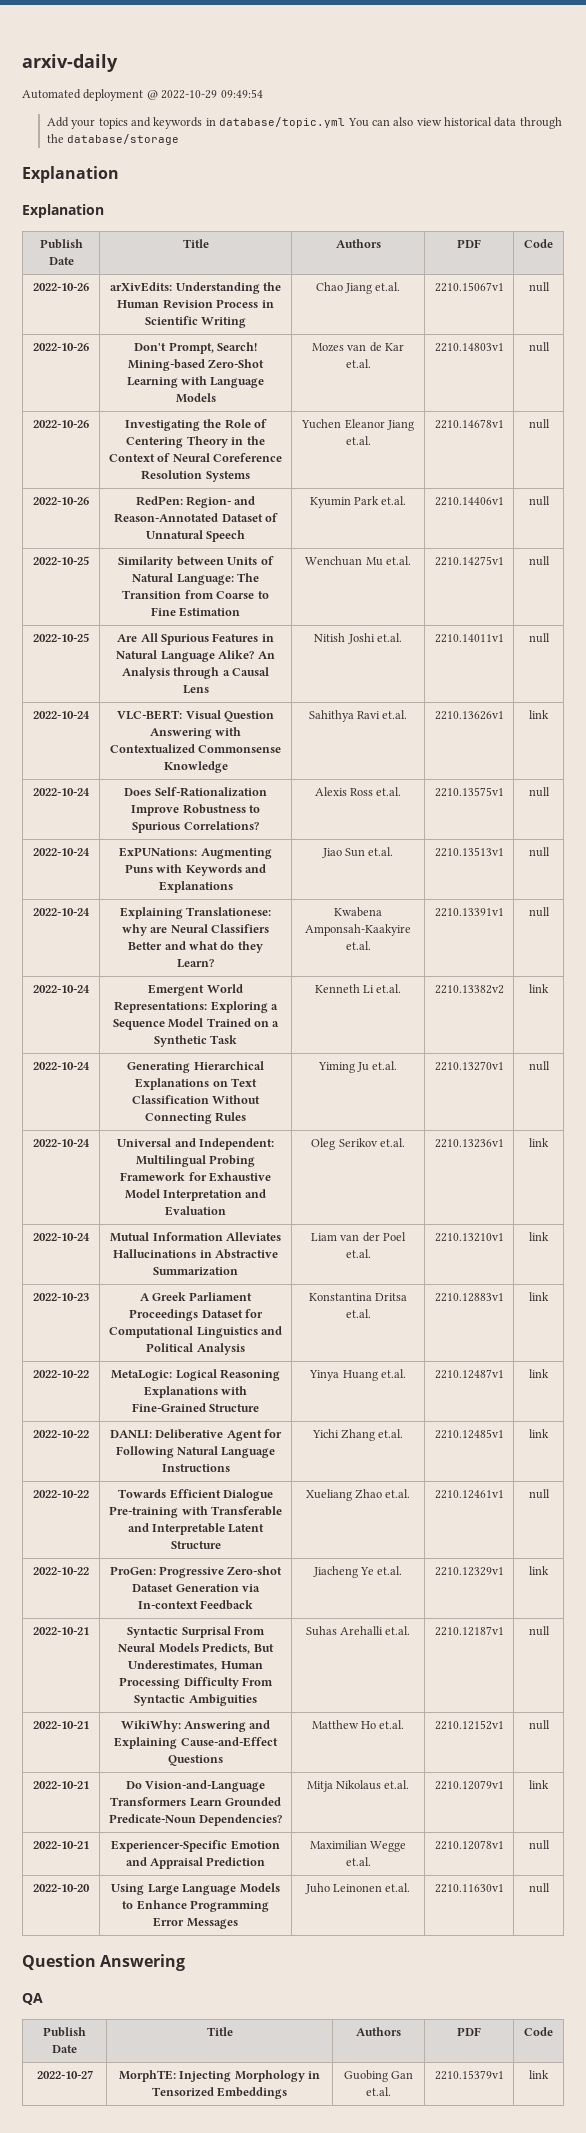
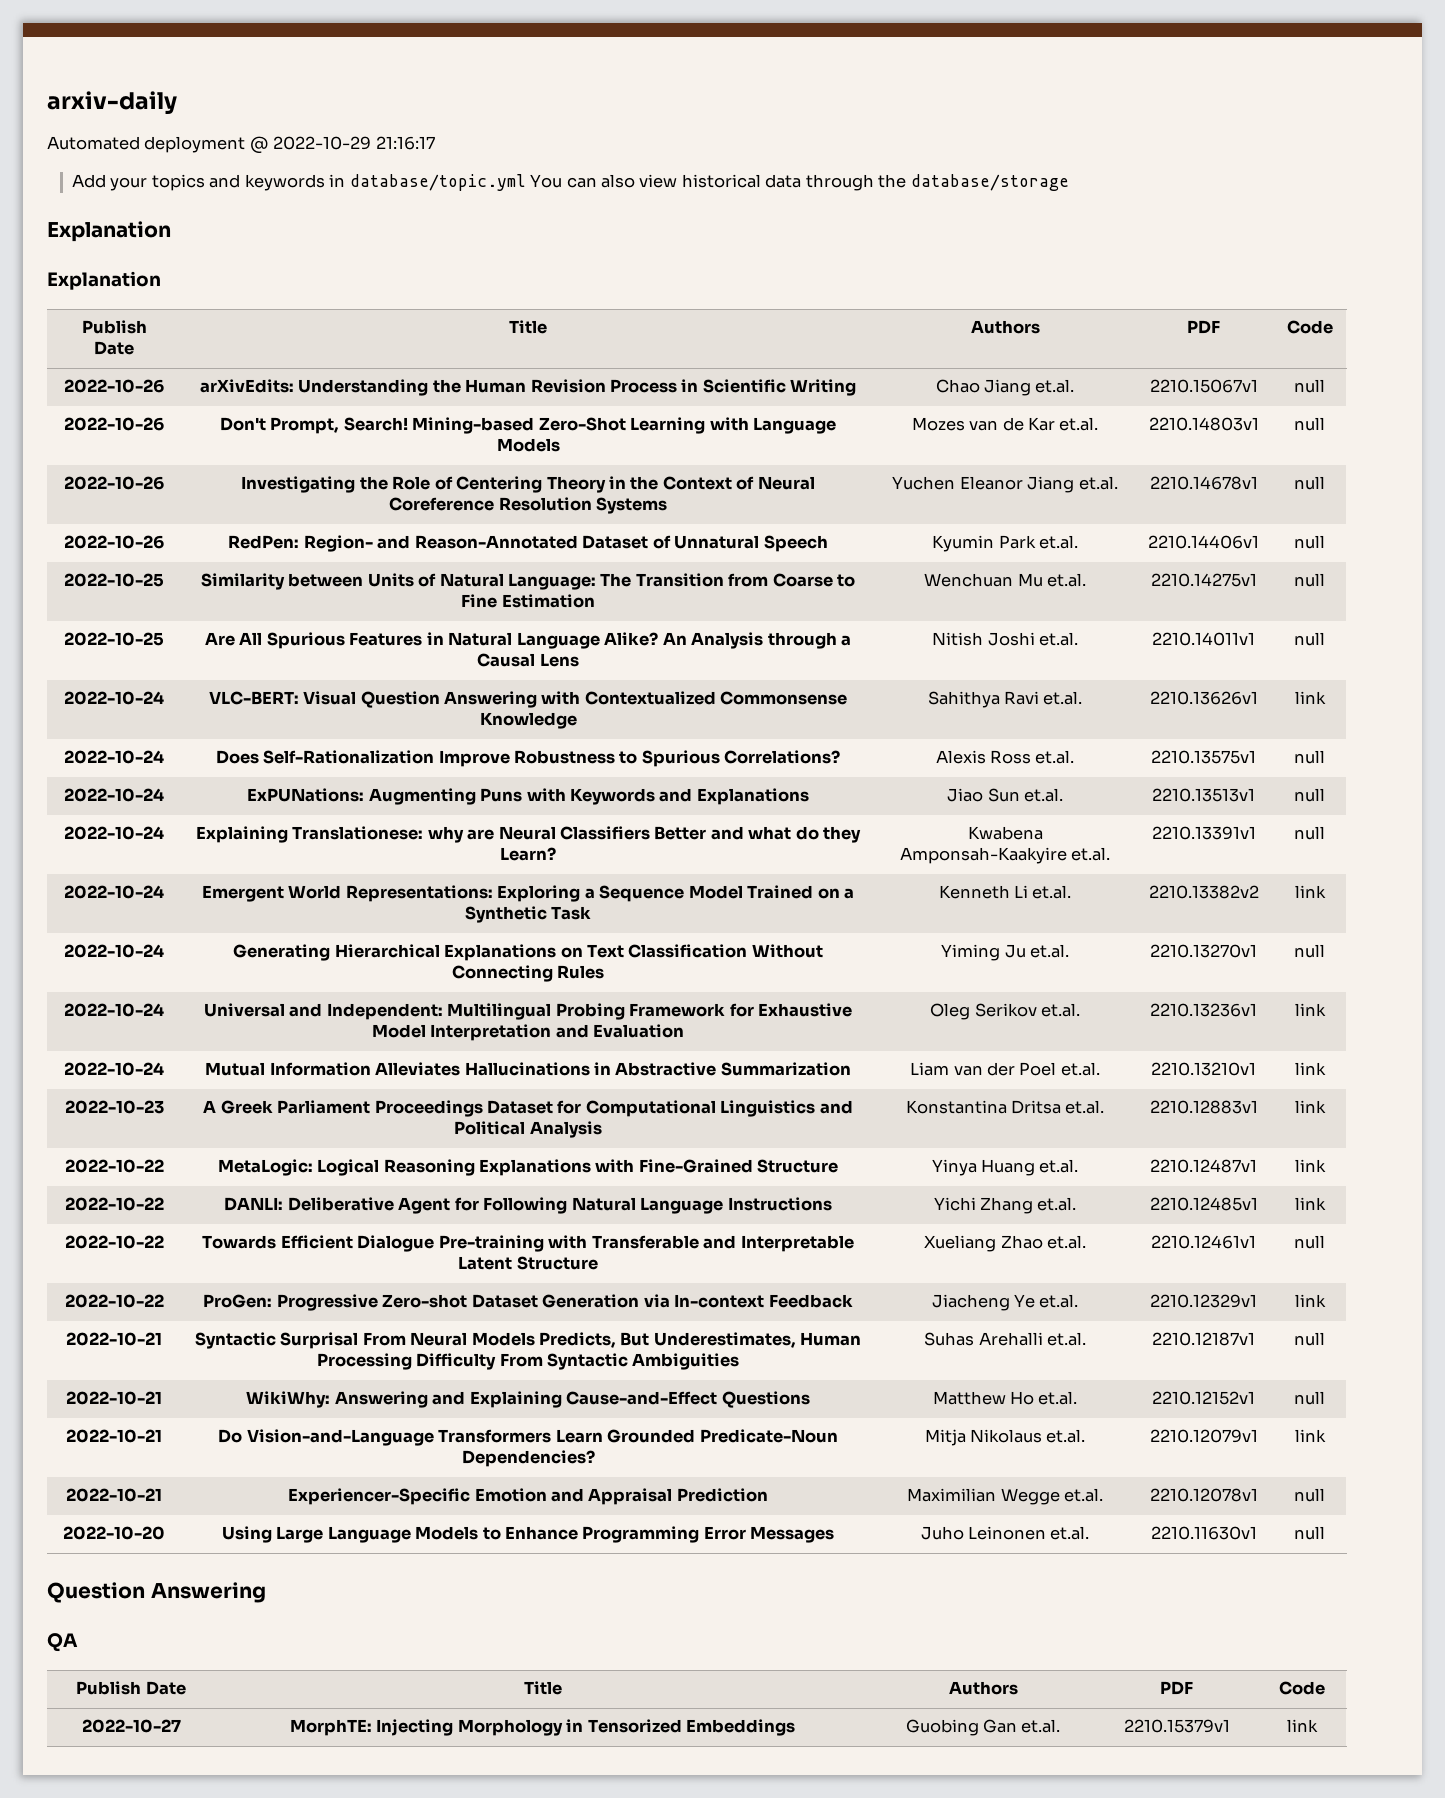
[220,89,263,98] 09:49:54 -> [375,136,435,150] 21:16:17

